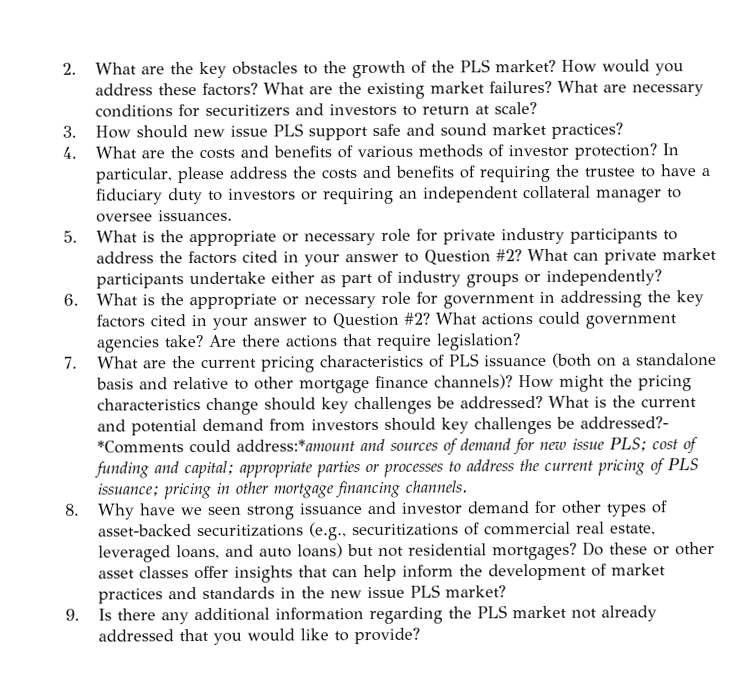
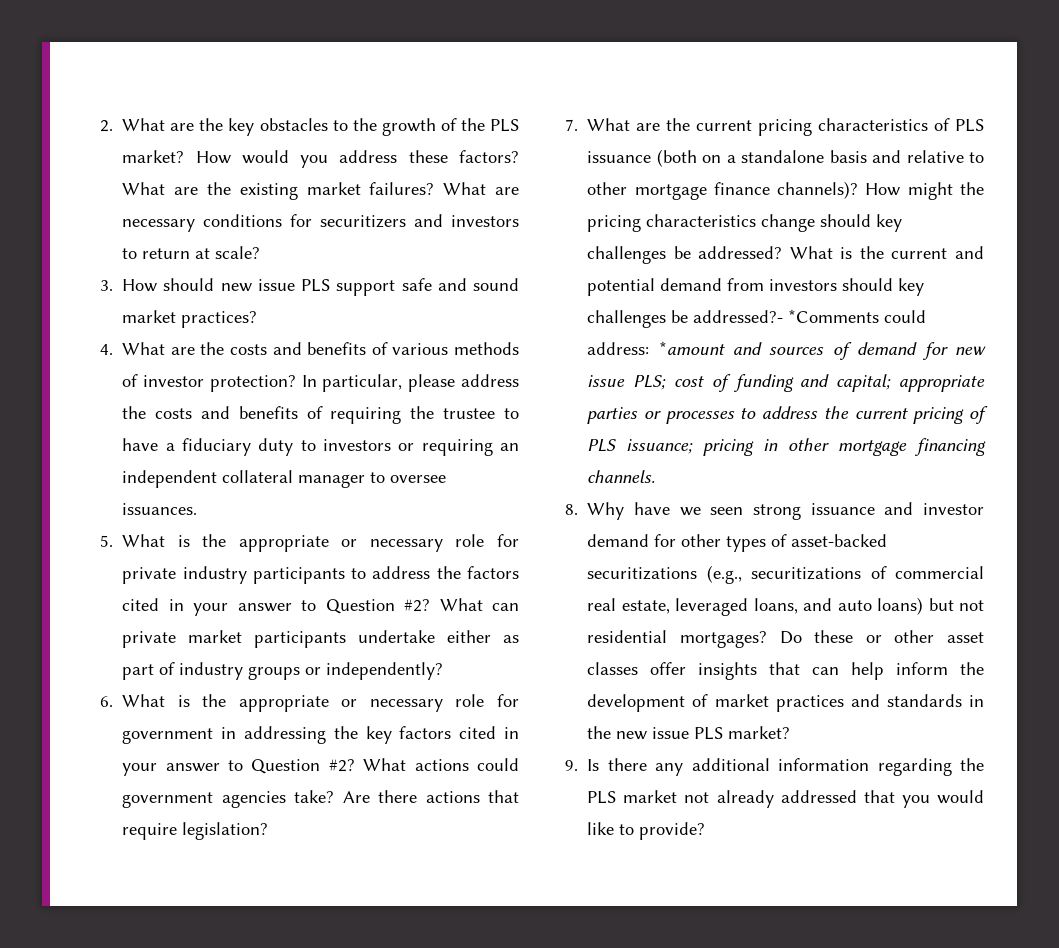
[235,439,355,452] address:*amount -> [587,341,725,355] address: *amount

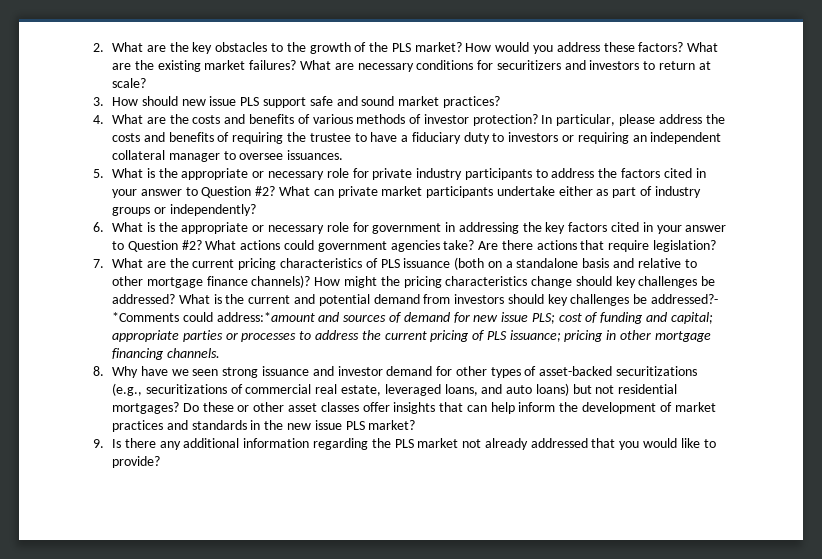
[587,341,725,355] address: *amount -> [216,312,315,322] address:*amount

